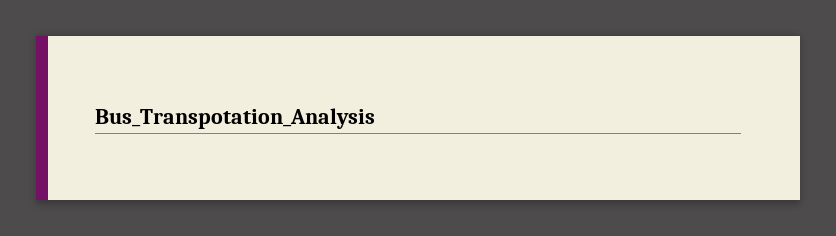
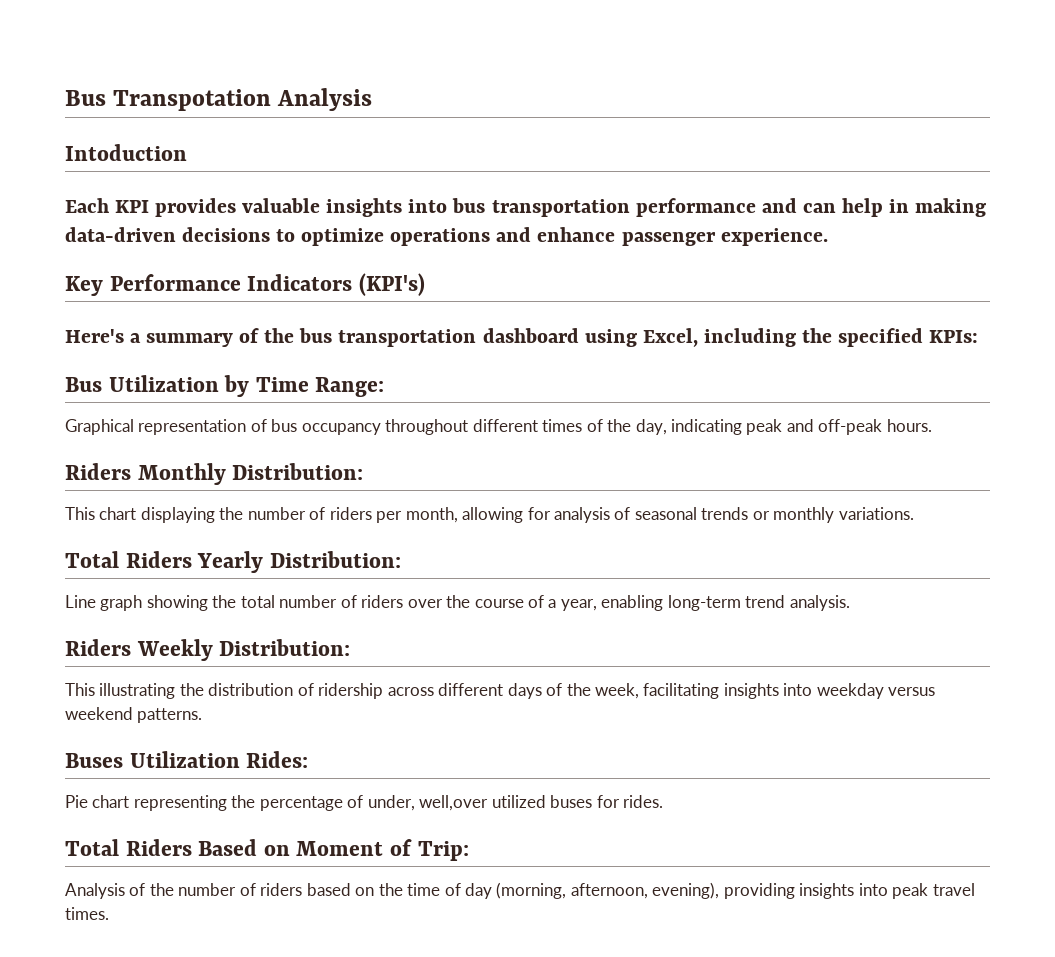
[95,108,375,129] Bus_Transpotation_Analysis -> [65,88,373,111] [65,144,187,161] [65,198,986,217] [65,227,828,246] [65,273,425,296] [65,328,978,347] [65,375,385,397] [65,419,932,435] [65,463,364,485] [65,507,914,523] [65,551,401,573] [65,595,850,611] [65,639,351,661] [65,683,936,699] [65,707,203,723] [65,751,309,768] [65,795,664,811] [65,839,469,861] [65,882,975,899] [65,907,109,920] Bus Transpotation Analysis // Intoduction // Each KPI provides valuable insights into bus transportation performance and can help in making data-driven decisions to optimize operations and enhance passenger experience. // Key Performance Indicators (KPI's) // Here's a summary of the bus transportation dashboard using Excel, including the specified KPIs: // Bus Utilization by Time Range: // Graphical representation of bus occupancy throughout different times of the day, indicating peak and off-peak hours. // Riders Monthly Distribution: // This chart displaying the number of riders per month, allowing for analysis of seasonal trends or monthly variations. // Total Riders Yearly Distribution: // Line graph showing the total number of riders over the course of a year, enabling long-term trend analysis. // Riders Weekly Distribution: // This illustrating the distribution of ridership across different days of the week, facilitating insights into weekday versus weekend patterns. // Buses Utilization Rides: // Pie chart representing the percentage of under, well,over utilized buses for rides. // Total Riders Based on Moment of Trip: // Analysis of the number of riders based on the time of day (morning, afternoon, evening), providing insights into peak travel times.

